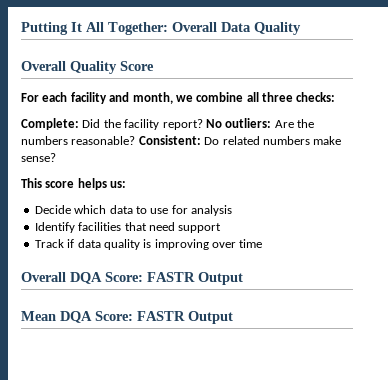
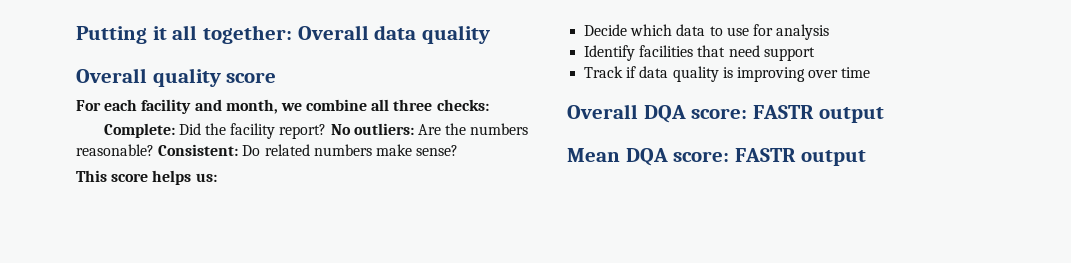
[71,22,301,35] [21,61,154,74] It All Together: Overall Data Quality // Overall Quality Score -> [152,25,491,44] [76,68,277,87] it all together: Overall data quality // Overall quality score
[105,272,243,285] Score: FASTR Output -> [691,105,884,123] score: FASTR output
[95,311,233,324] Score: FASTR Output -> [673,148,866,166] score: FASTR output

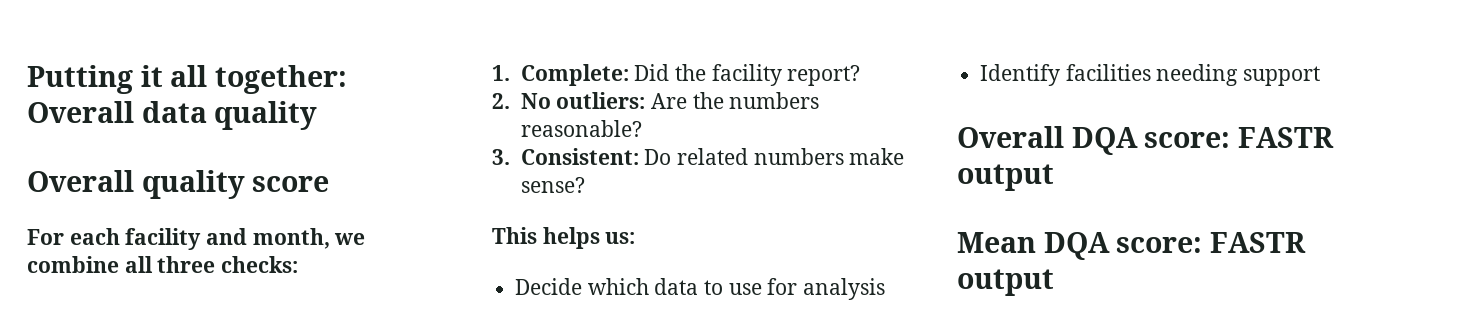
(489, 105) none -> [492,65,510,81] 1.
(327, 131) none -> [492,93,510,109] // 2.
(154, 150) none -> [492,149,510,165] // 3.
[111,173,149,182] score -> (537, 235) none
[697,45,760,57] that need -> [1156,64,1239,86] needing
[584,66,871,82] // Track if data quality is improving over time -> (1321, 76) none

